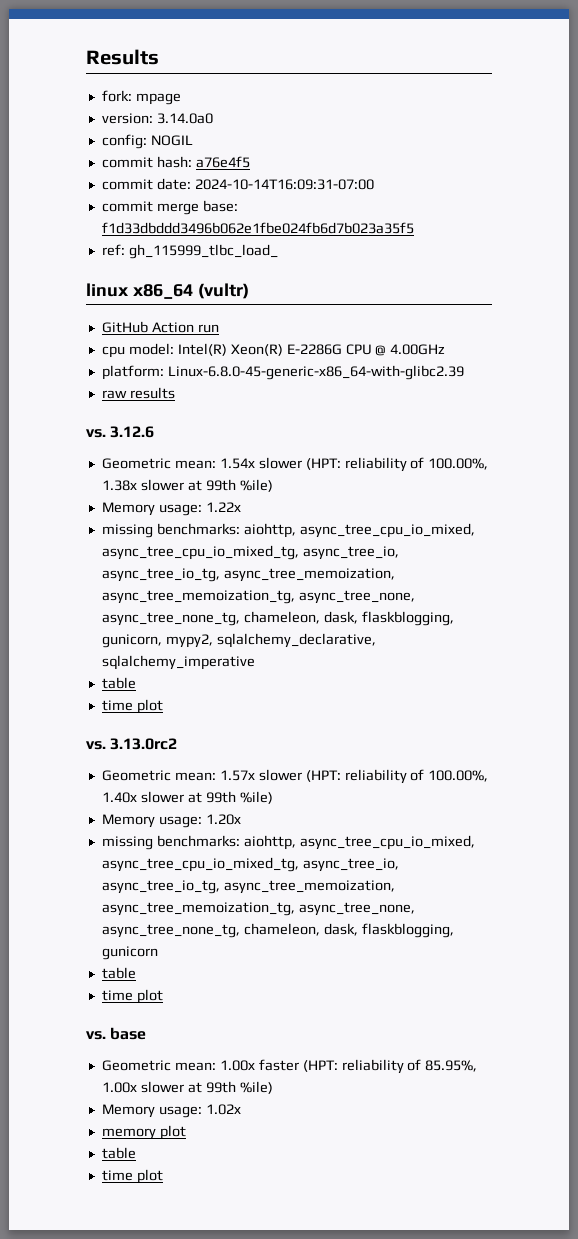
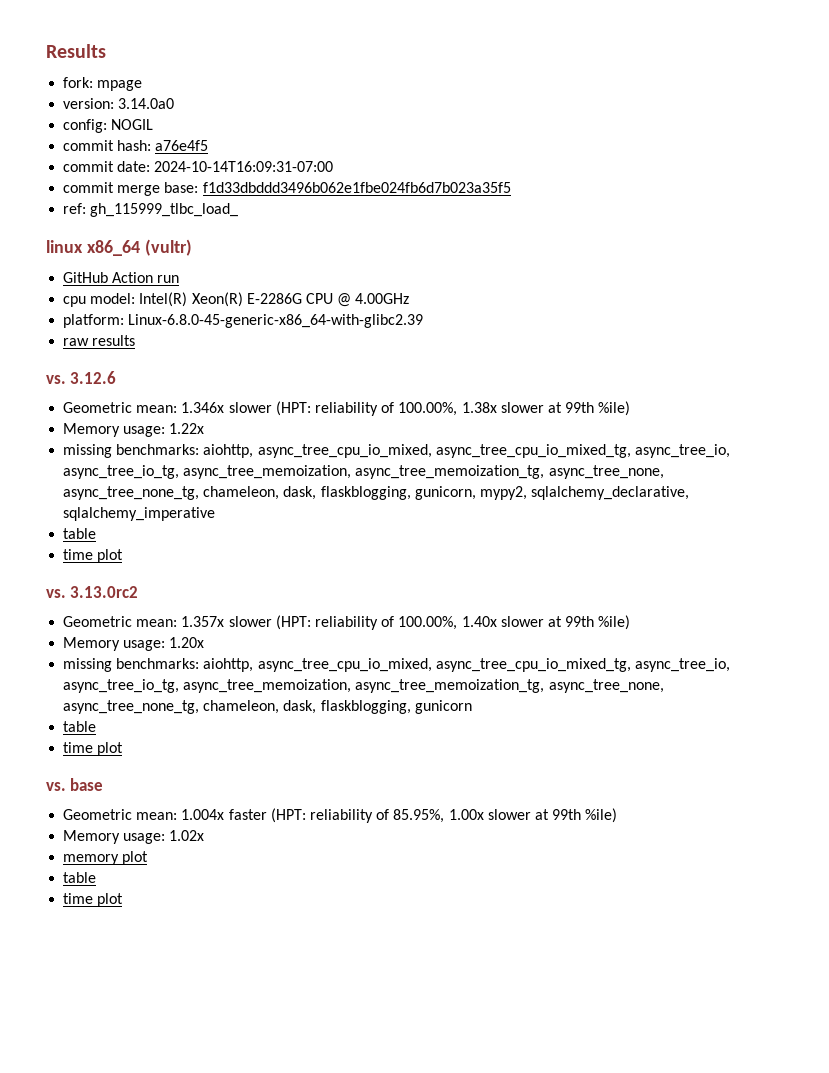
[219,458,255,469] 1.54x -> [181,402,225,413] 1.346x
[219,770,255,781] 1.57x -> [181,616,225,627] 1.357x
[219,1060,255,1071] 1.00x -> [181,809,225,820] 1.004x

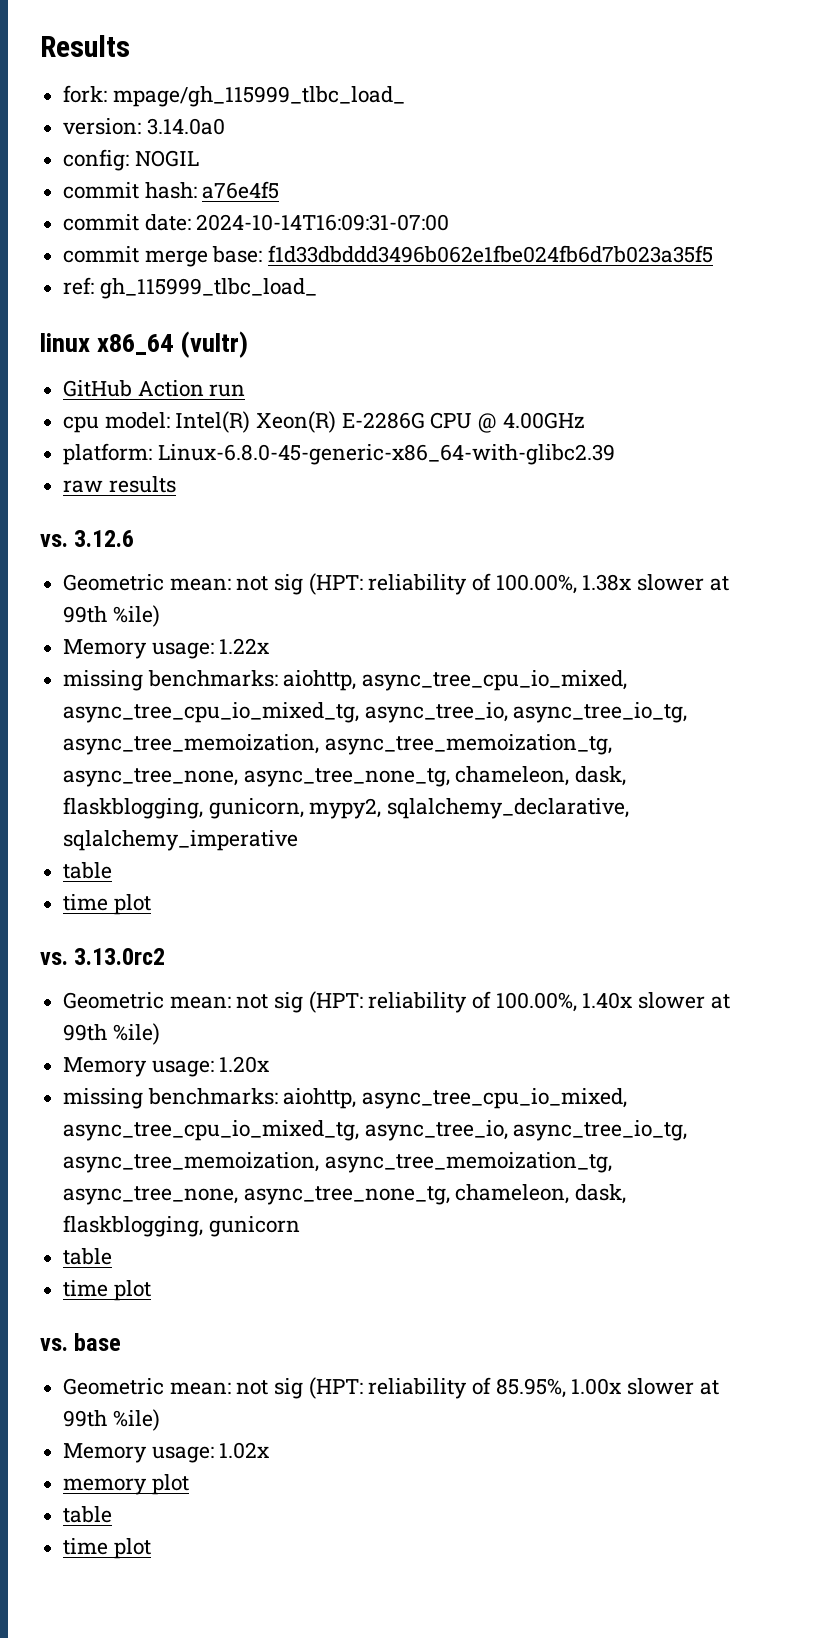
[97,80,143,91] mpage -> [112,86,405,107] mpage/gh_115999_tlbc_load_
[181,402,272,413] 1.346x slower -> [236,574,304,595] not sig
[181,616,272,627] 1.357x slower -> [236,992,304,1013] not sig
[181,809,267,820] 1.004x faster -> [236,1378,304,1399] not sig

